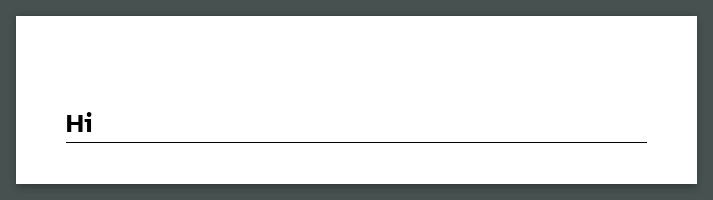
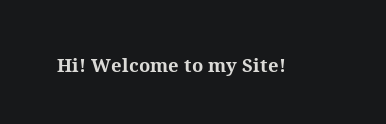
[66,112,92,132] Hi -> [57,58,286,76] Hi! Welcome to my Site!

